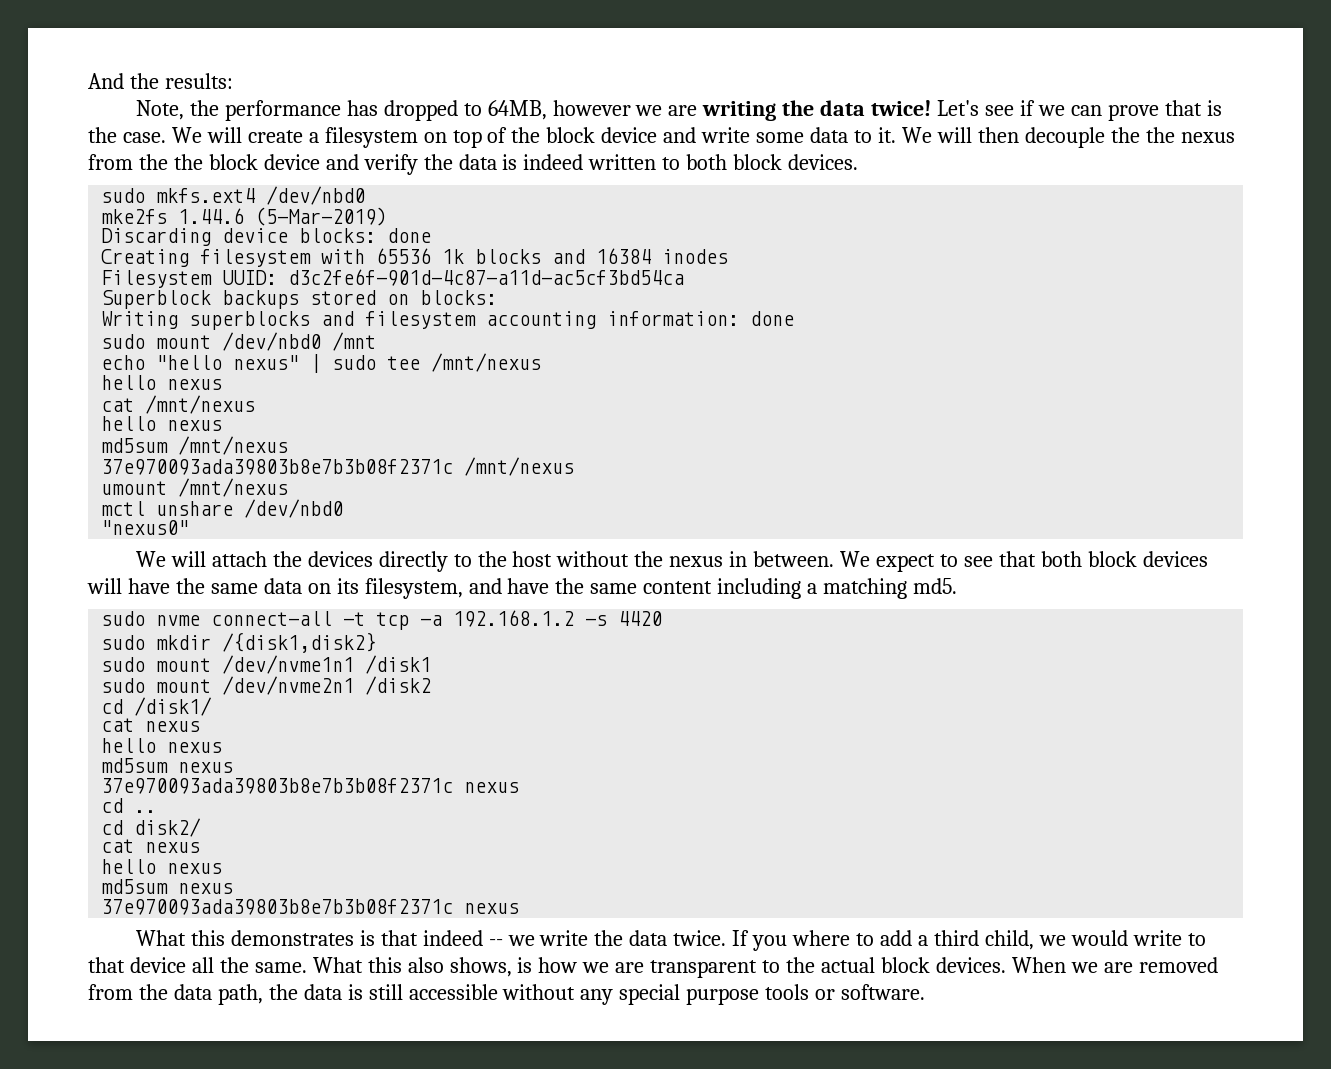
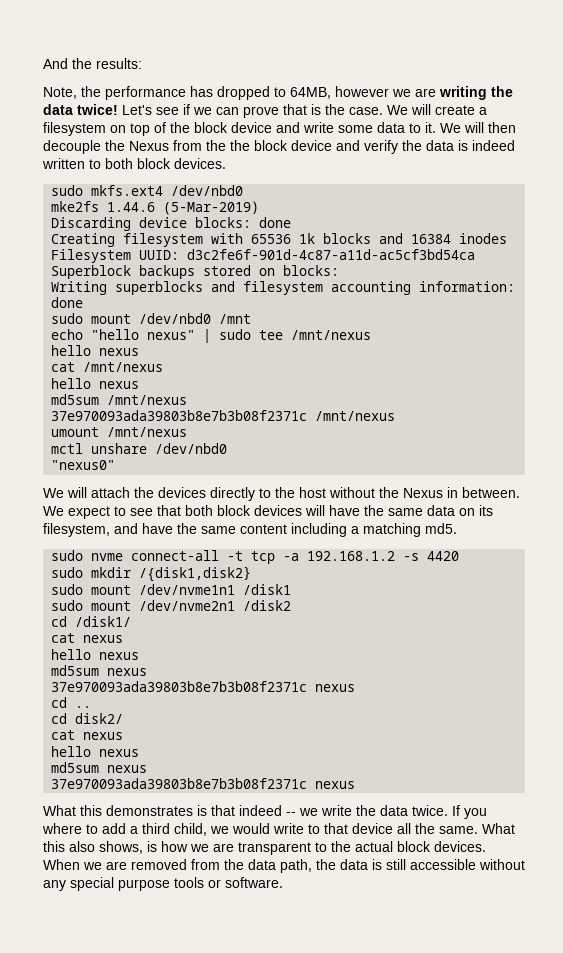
[1145,127,1235,143] the nexus -> [129,141,169,151] Nexus
[669,556,724,567] nexus -> [403,488,443,498] Nexus

